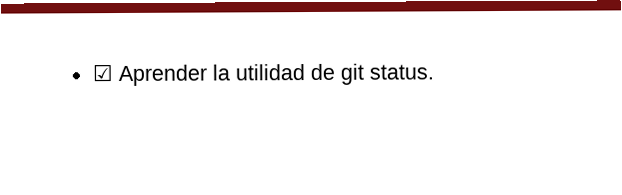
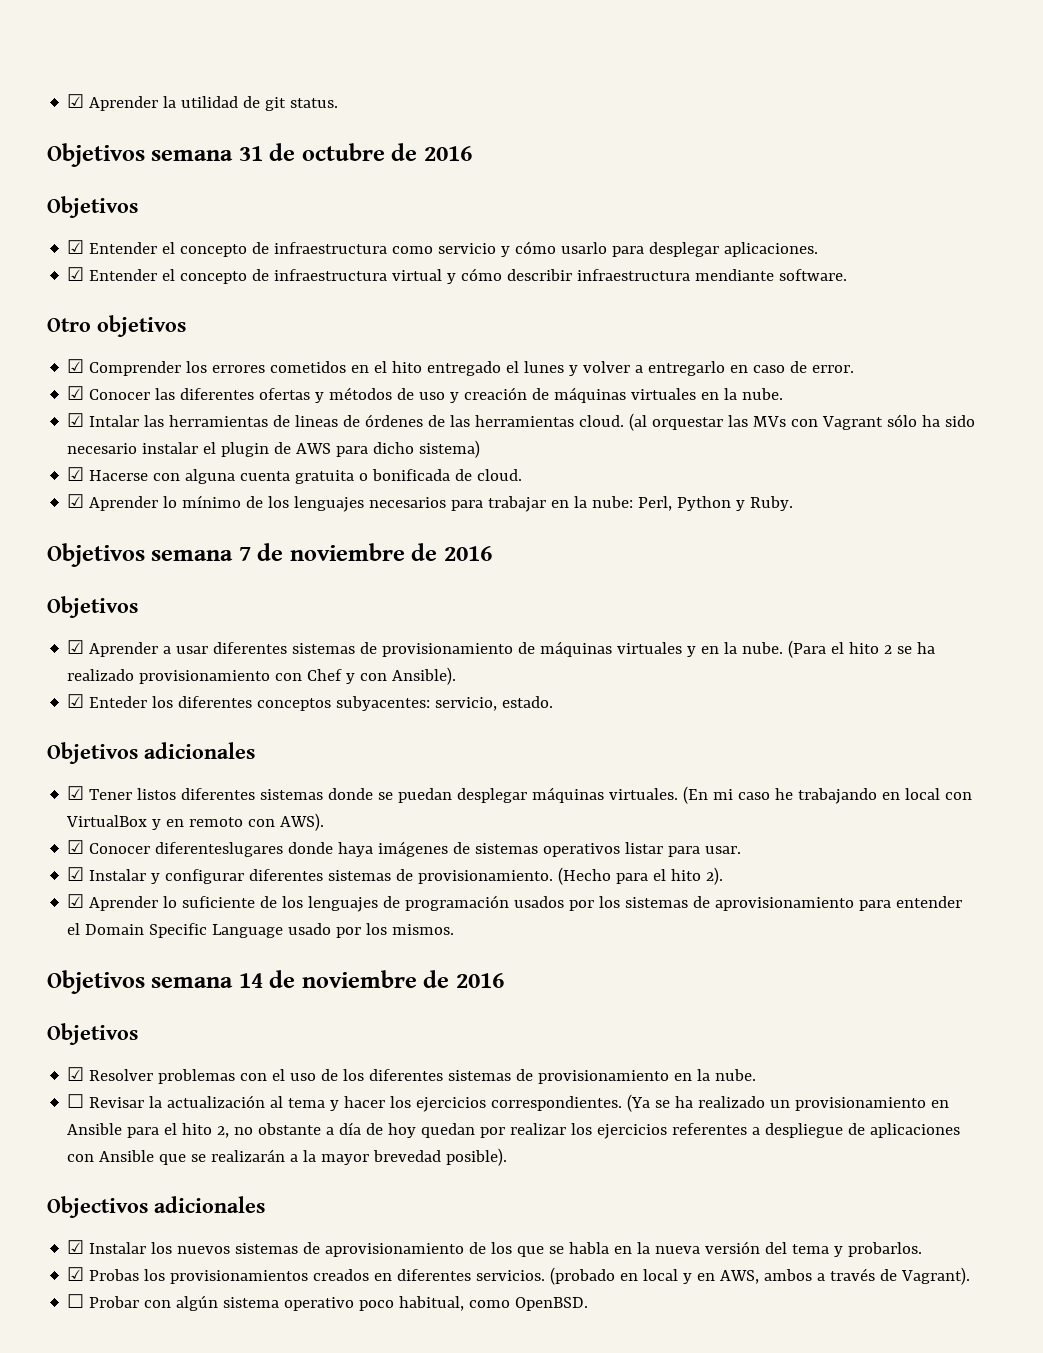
(434, 72) none -> [47,143,472,167] [47,196,138,218] [67,240,819,257] [67,267,848,284] [47,315,186,337] [67,359,855,376] [67,386,784,403] [67,413,976,431] [67,440,481,458] [67,467,523,484] [67,494,794,512] [47,543,492,567] [47,596,138,618] [67,640,936,658] [67,667,457,685] [67,694,554,711] [47,742,255,764] [67,786,973,804] [66,813,325,831] [67,840,742,857] [67,867,724,885] [67,894,963,912] [67,923,455,938] [47,970,504,994] [47,1023,138,1045] [67,1067,757,1084] [67,1094,950,1112] [67,1122,961,1139] [67,1148,508,1166] [47,1196,265,1218] [67,1240,923,1257] [67,1267,971,1285] [67,1294,589,1311] // Objetivos semana 31 de octubre de 2016 // Objetivos // ☑ Entender el concepto de infraestructura como servicio y cómo usarlo para desplegar aplicaciones. // ☑ Entender el concepto de infraestructura virtual y cómo describir infraestructura mendiante software. // Otro objetivos // ☑ Comprender los errores cometidos en el hito entregado el lunes y volver a entregarlo en caso de error. // ☑ Conocer las diferentes ofertas y métodos de uso y creación de máquinas virtuales en la nube. // ☑ Intalar las herramientas de lineas de órdenes de las herramientas cloud. (al orquestar las MVs con Vagrant sólo ha sido necesario instalar el plugin de AWS para dicho sistema) // ☑ Hacerse con alguna cuenta gratuita o bonificada de cloud. // ☑ Aprender lo mínimo de los lenguajes necesarios para trabajar en la nube: Perl, Python y Ruby. // Objetivos semana 7 de noviembre de 2016 // Objetivos // ☑ Aprender a usar diferentes sistemas de provisionamiento de máquinas virtuales y en la nube. (Para el hito 2 se ha realizado provisionamiento con Chef y con Ansible). // ☑ Enteder los diferentes conceptos subyacentes: servicio, estado. // Objetivos adicionales // ☑ Tener listos diferentes sistemas donde se puedan desplegar máquinas virtuales. (En mi caso he trabajando en local con VirtualBox y en remoto con AWS). // ☑ Conocer diferenteslugares donde haya imágenes de sistemas operativos listar para usar. // ☑ Instalar y configurar diferentes sistemas de provisionamiento. (Hecho para el hito 2). // ☑ Aprender lo suficiente de los lenguajes de programación usados por los sistemas de aprovisionamiento para entender el Domain Specific Language usado por los mismos. // Objetivos semana 14 de noviembre de 2016 // Objetivos // ☑ Resolver problemas con el uso de los diferentes sistemas de provisionamiento en la nube. // ☐ Revisar la actualización al tema y hacer los ejercicios correspondientes. (Ya se ha realizado un provisionamiento en Ansible para el hito 2, no obstante a día de hoy quedan por realizar los ejercicios referentes a despliegue de aplicaciones con Ansible que se realizarán a la mayor brevedad posible). // Objectivos adicionales // ☑ Instalar los nuevos sistemas de aprovisionamiento de los que se habla en la nueva versión del tema y probarlos. // ☑ Probas los provisionamientos creados en diferentes servicios. (probado en local y en AWS, ambos a través de Vagrant). // ☐ Probar con algún sistema operativo poco habitual, como OpenBSD.

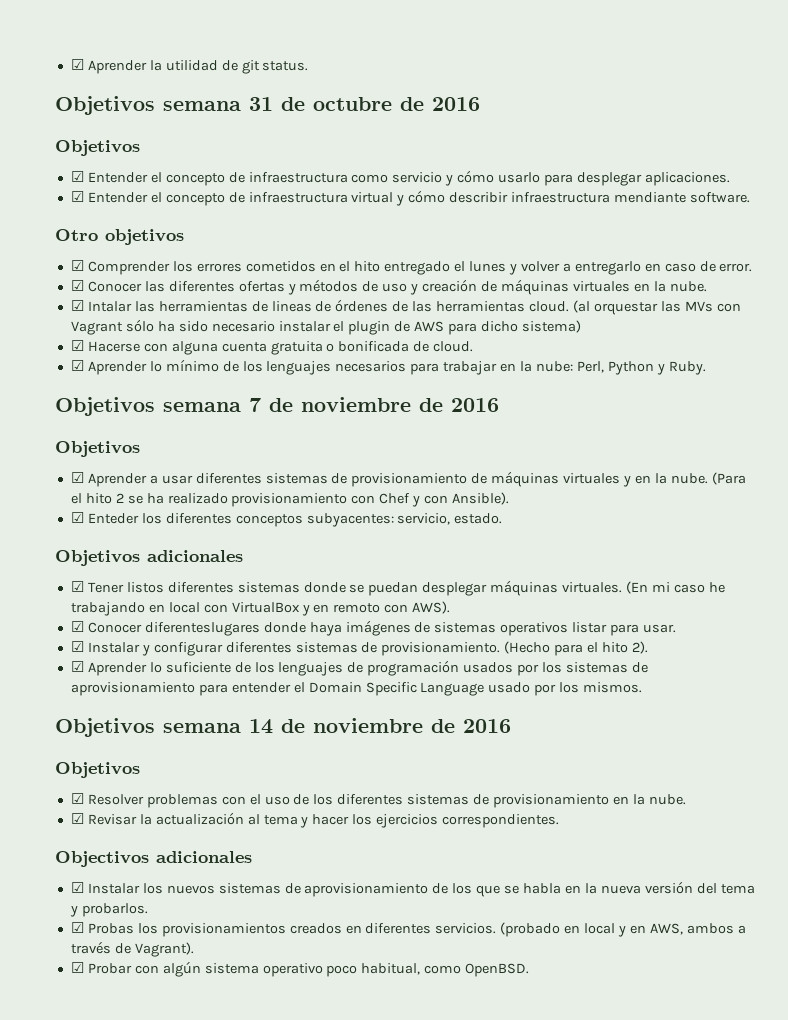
[67,1094,85,1108] ☐ -> [70,813,84,824] ☑
[627,1094,950,1112] [67,1122,961,1139] [67,1148,508,1166] (Ya se ha realizado un provisionamiento en Ansible para el hito 2, no obstante a día de hoy quedan por realizar los ejercicios referentes a despliegue de aplicaciones con Ansible que se realizarán a la mayor brevedad posible). -> (560, 821) none
[67,1294,85,1308] ☐ -> [70,962,84,973] ☑

